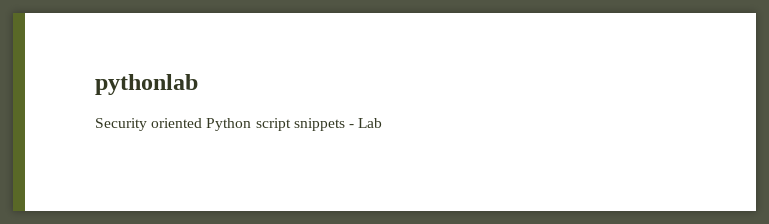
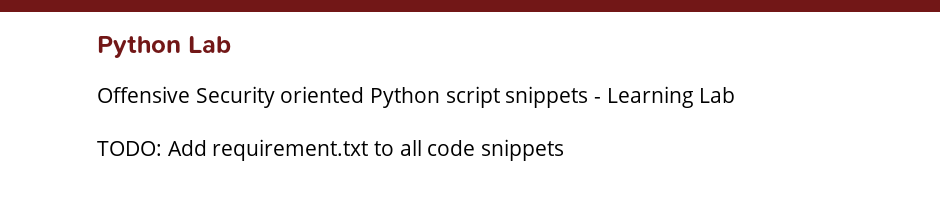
[95,74,198,95] pythonlab // -> [97,36,231,58] [97,86,190,103] Python Lab // Offensive
[358,118,383,128] Lab -> [606,86,736,108] [97,139,565,161] Learning Lab // TODO: Add requirement.txt to all code snippets

